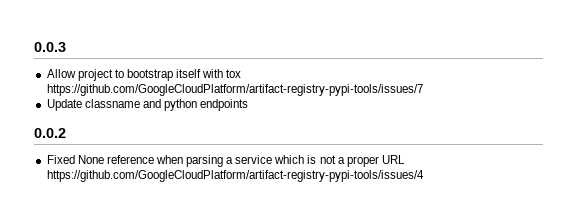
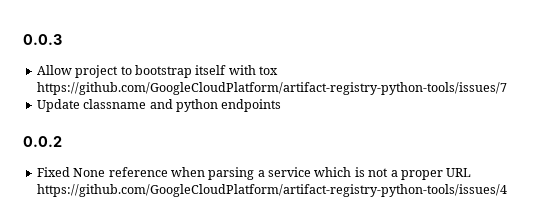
[46,84,423,96] https://github.com/GoogleCloudPlatform/artifact-registry-pypi-tools/issues/7 -> [36,82,507,95] https://github.com/GoogleCloudPlatform/artifact-registry-python-tools/issues/7
[46,170,424,182] https://github.com/GoogleCloudPlatform/artifact-registry-pypi-tools/issues/4 -> [36,184,507,197] https://github.com/GoogleCloudPlatform/artifact-registry-python-tools/issues/4

